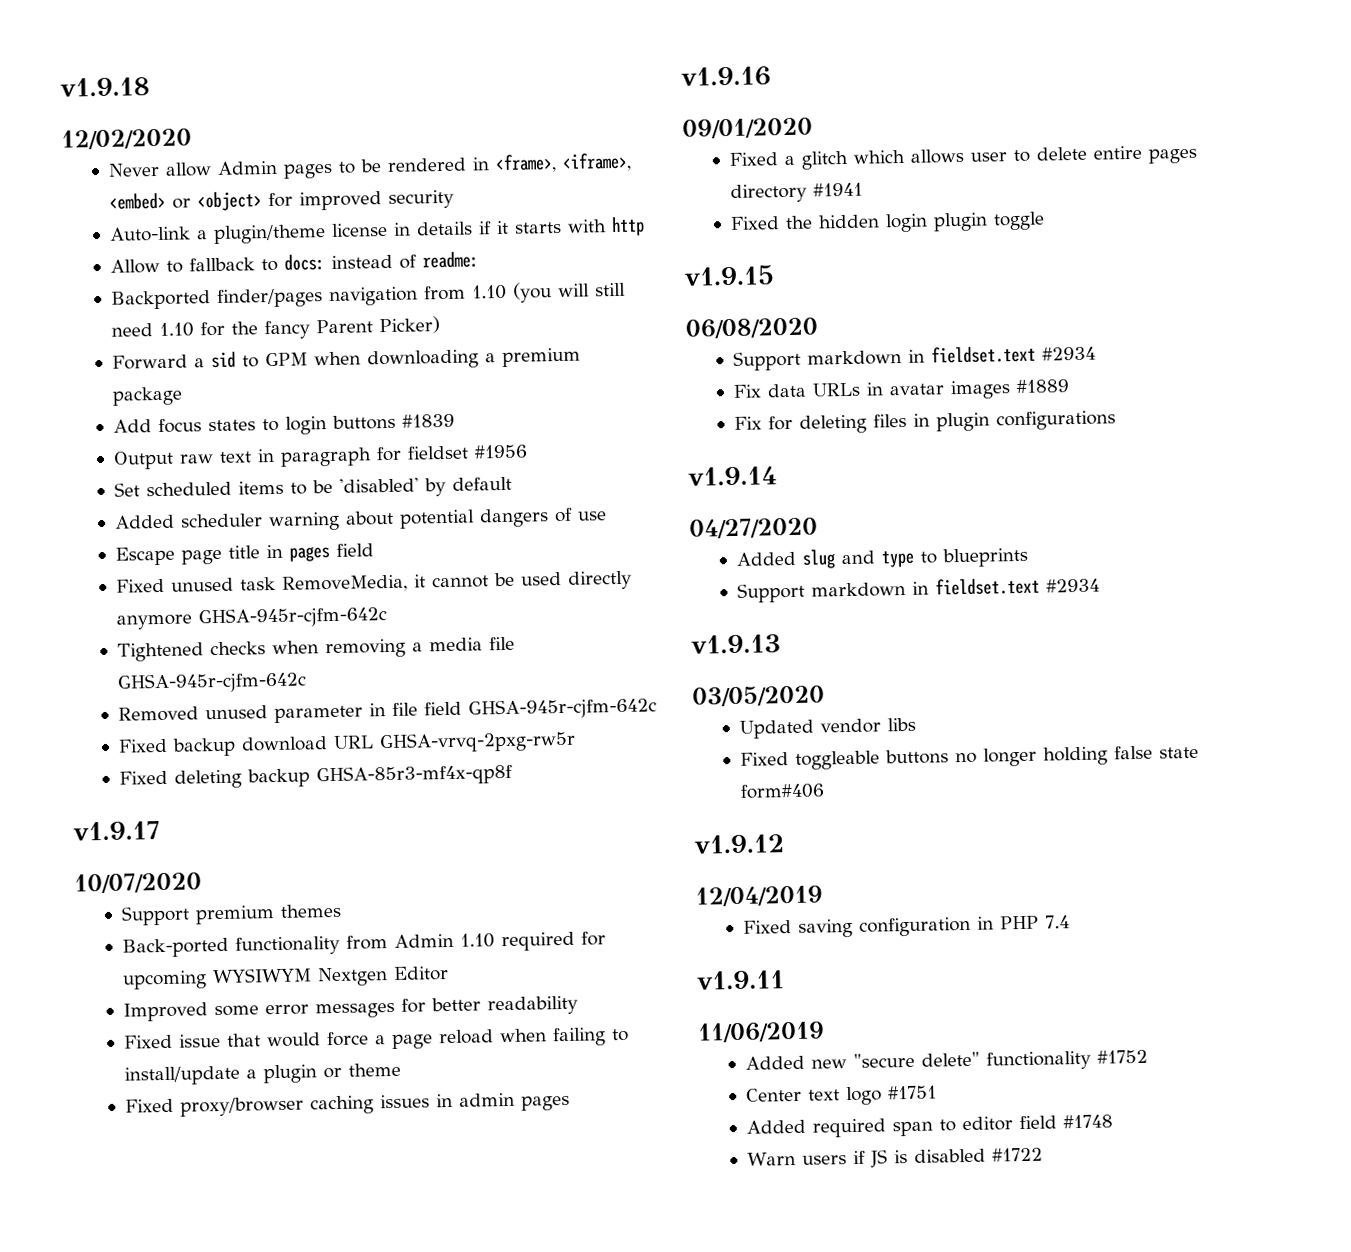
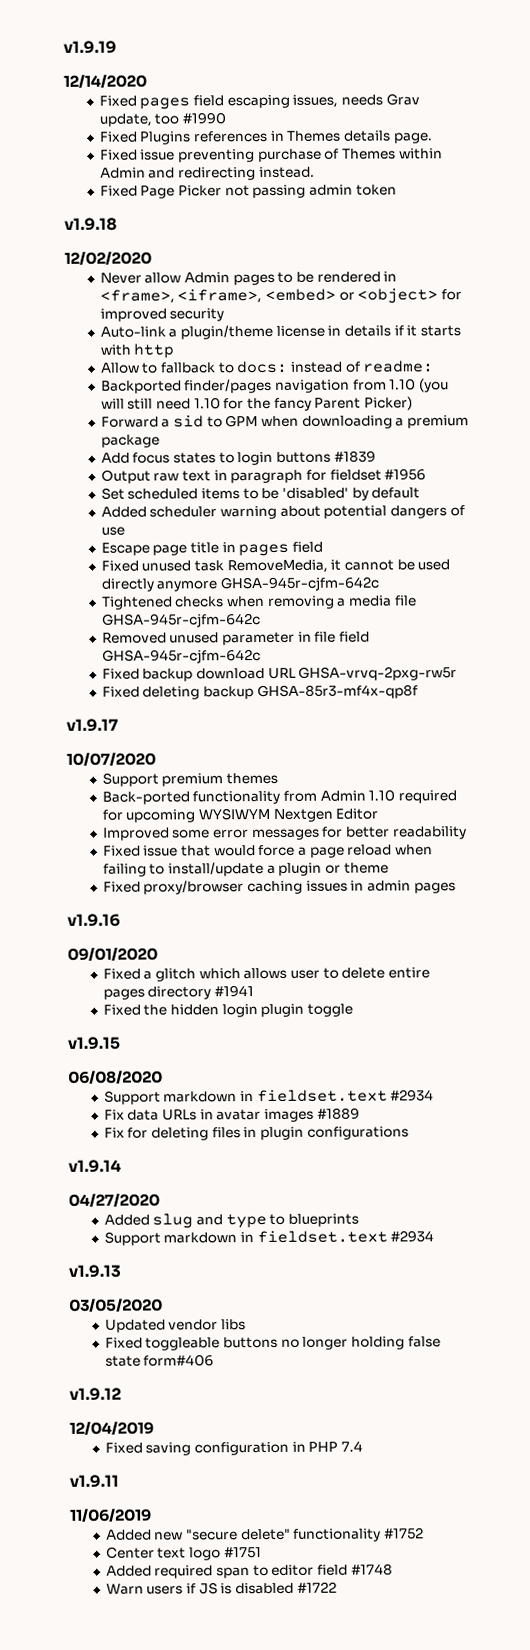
(60, 87) none -> [63,40,117,54] [63,74,147,88] [98,93,420,110] [98,112,226,127] [98,130,433,145] [99,148,443,163] [99,166,315,181] [99,184,397,199] v1.9.19 // 12/14/2020 // Fixed pages field escaping issues, needs Grav update, too #1990 // Fixed Plugins references in Themes details page. // Fixed issue preventing purchase of Themes within Admin and redirecting instead. // Fixed Page Picker not passing admin token //

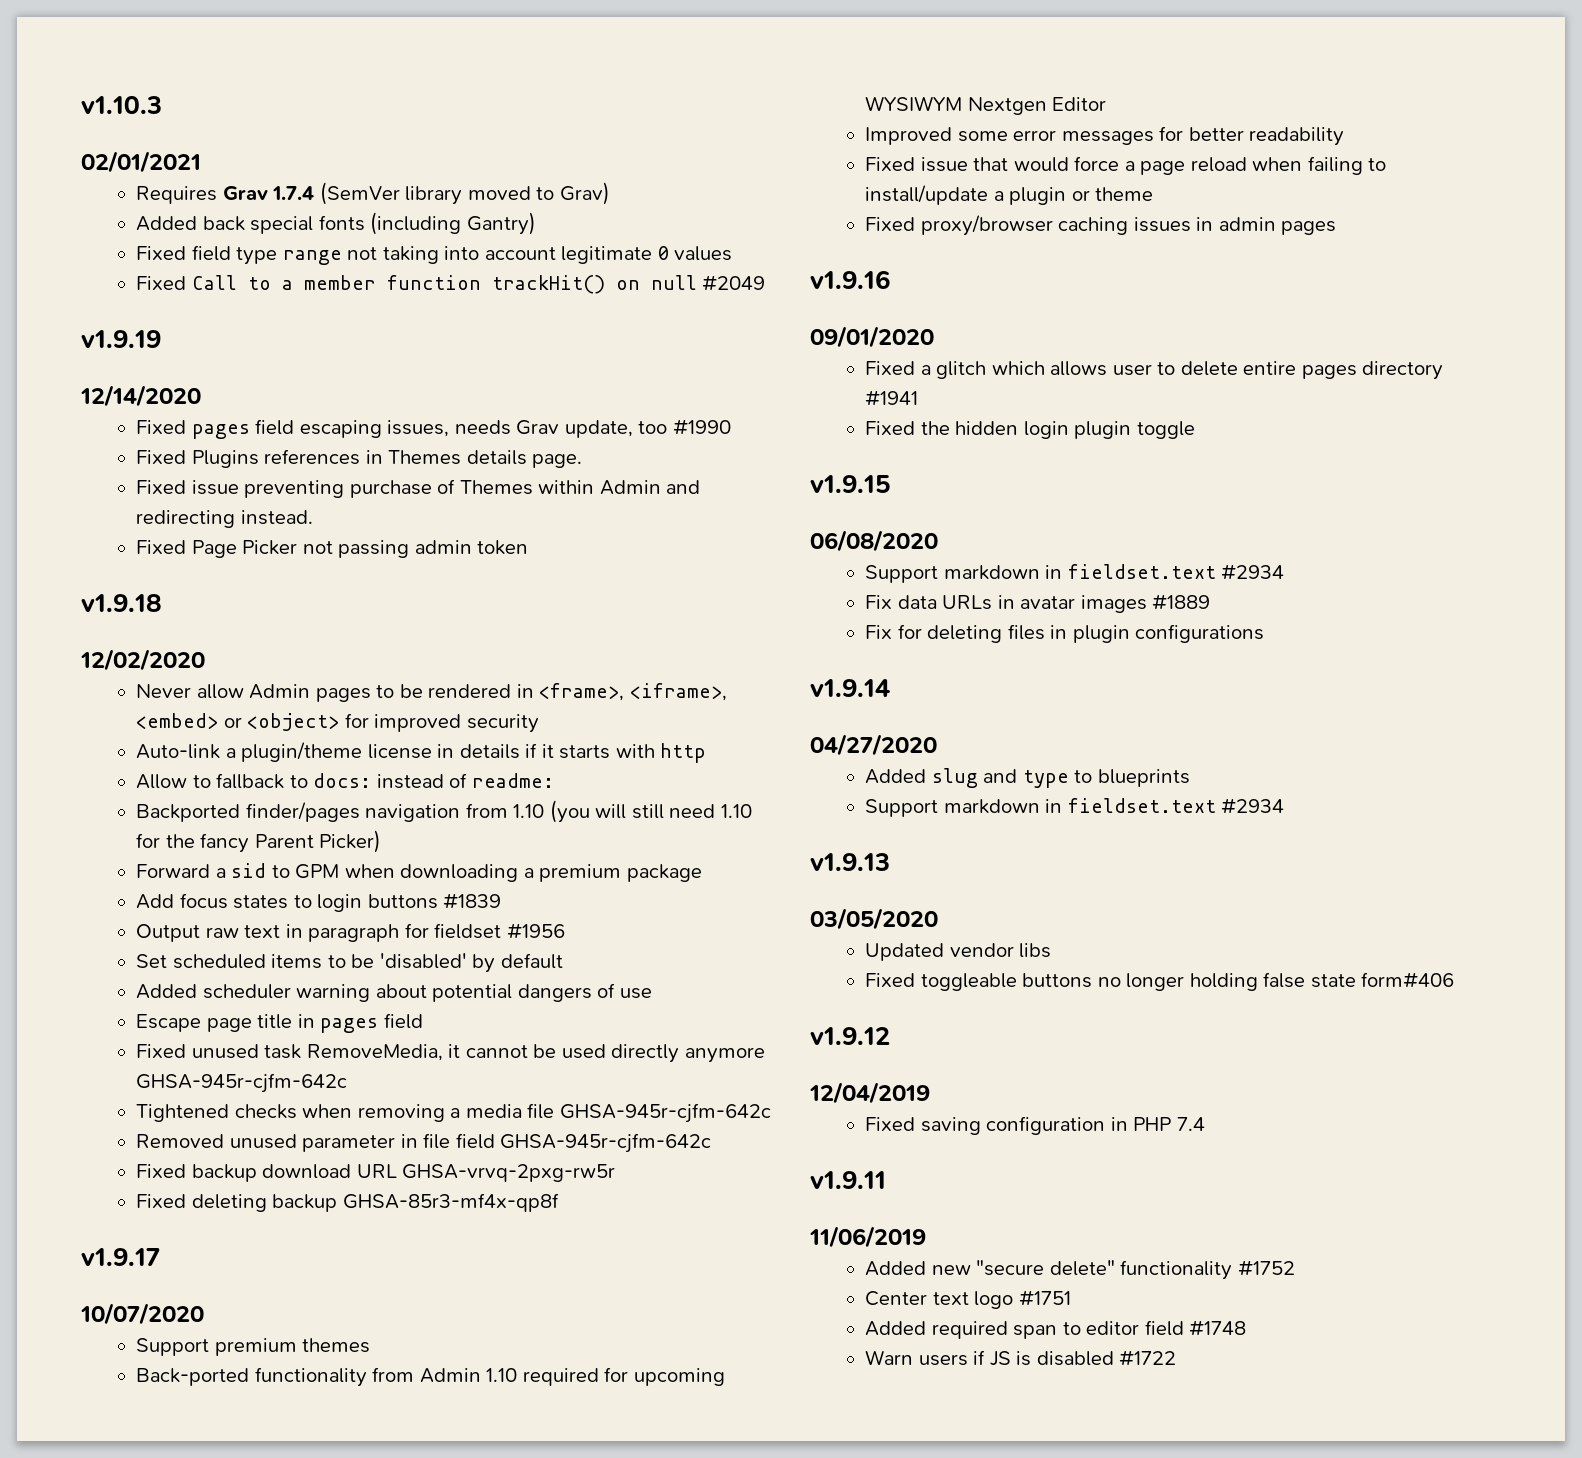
(63, 47) none -> [81,96,162,114] [81,151,201,173] [135,182,610,205] [135,212,536,235] [135,245,733,265] [135,275,766,294] v1.10.3 // 02/01/2021 // Requires Grav 1.7.4 (SemVer library moved to Grav) // Added back special fonts (including Gantry) // Fixed field type range not taking into account legitimate 0 values // Fixed Call to a member function trackHit() on null #2049 //

